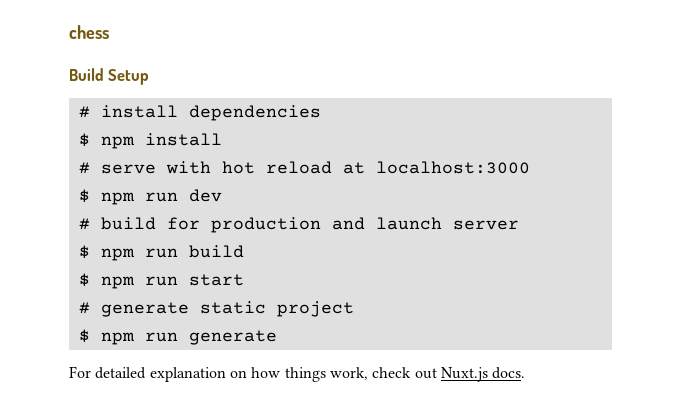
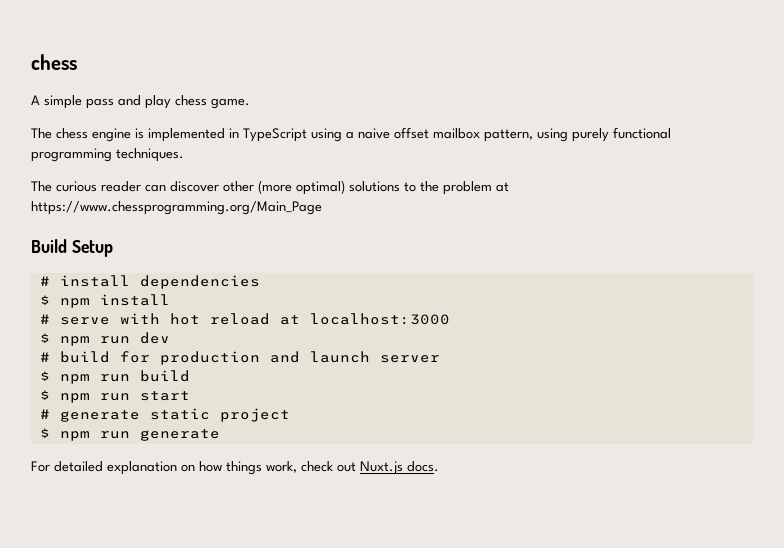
[69,25,109,39] chess -> [31,54,77,70] [31,95,250,109] [31,127,671,142] [31,148,184,162] [31,180,509,195] [31,201,322,215] chess // A simple pass and play chess game. // The chess engine is implemented in TypeScript using a naive offset mailbox pattern, using purely functional programming techniques. // The curious reader can discover other (more optimal) solutions to the problem at https://www.chessprogramming.org/Main_Page

